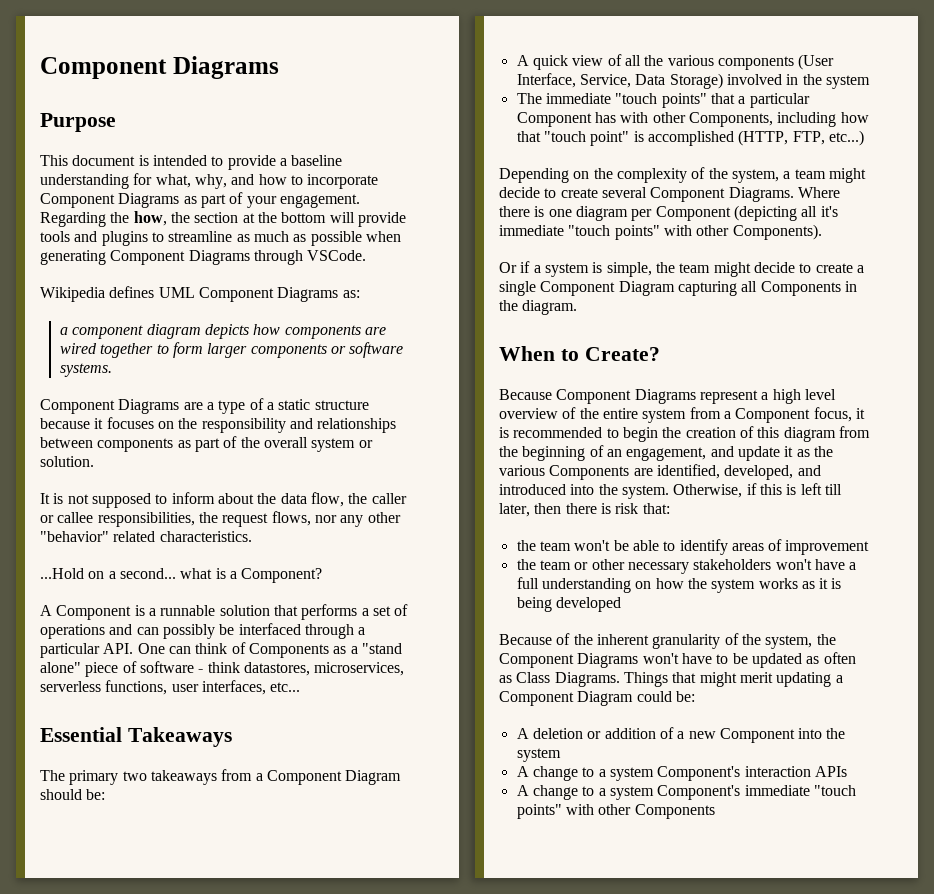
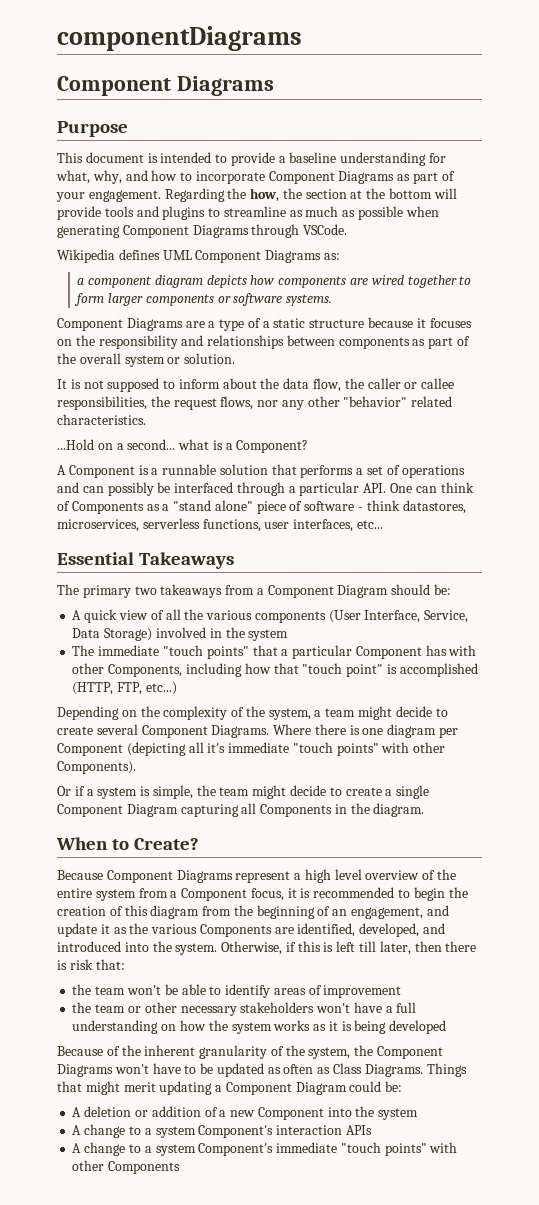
(40, 68) none -> [57,26,302,51] componentDiagrams //

